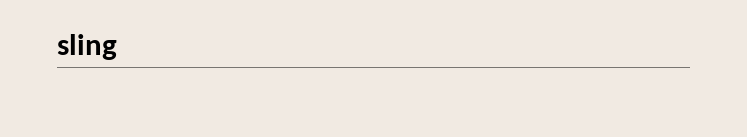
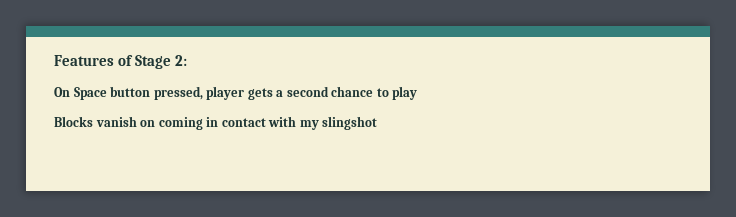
[57,34,117,60] sling -> [54,55,188,69] [54,86,418,100] [54,116,378,130] Features of Stage 2: // On Space button pressed, player gets a second chance to play // Blocks vanish on coming in contact with my slingshot

